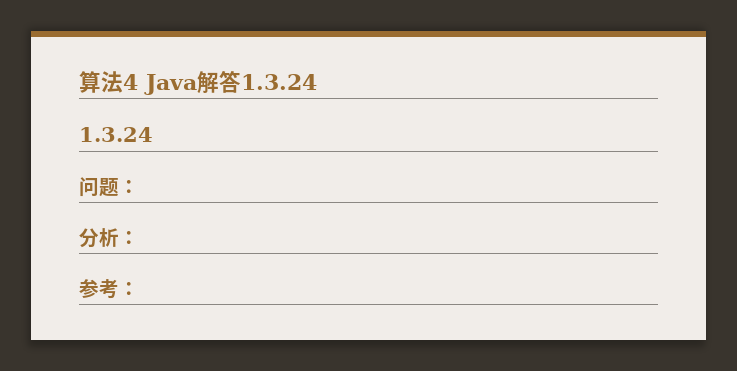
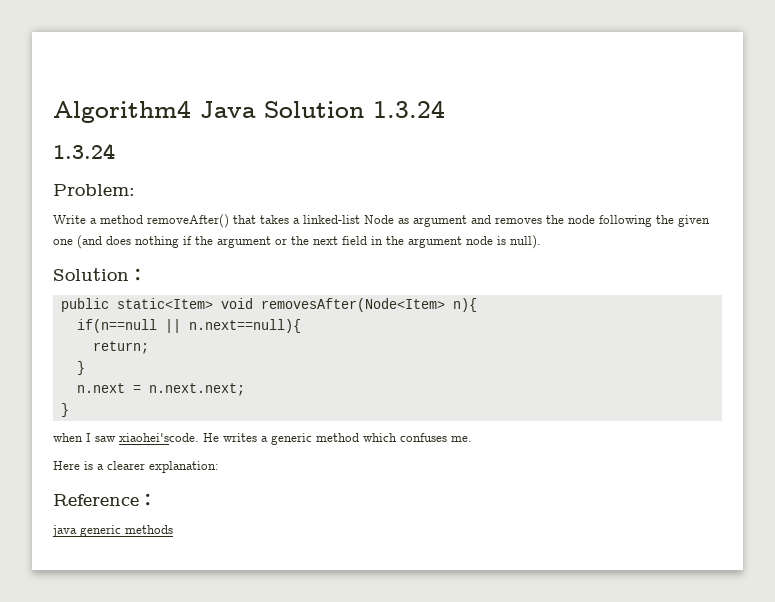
[79,70,317,95] [79,127,153,142] [79,177,139,197] [79,228,139,248] [79,279,139,299] 算法4 Java解答1.3.24 // 1.3.24 // 问题： // 分析： // 参考： -> [53,100,445,123] [53,143,115,159] [53,184,135,196] [53,214,710,228] [53,235,541,249] [53,268,147,281] [60,298,477,312] [76,319,301,333] [92,341,149,354] [76,361,85,375] [76,383,245,396] [60,403,69,417] [53,433,472,445] [53,461,219,473] [53,493,157,506] [52,525,173,537] Algorithm4 Java Solution 1.3.24 // 1.3.24 // Problem: // Write a method removeAfter() that takes a linked-list Node as argument and removes the node following the given one (and does nothing if the argument or the next field in the argument node is null). // Solution： // public static<Item> void removesAfter(Node<Item> n){ // if(n==null || n.next==null){ // return; // } // n.next = n.next.next; // } // when I saw xiaohei'scode. He writes a generic method which confuses me. // Here is a clearer explanation: // Reference： // java generic methods

